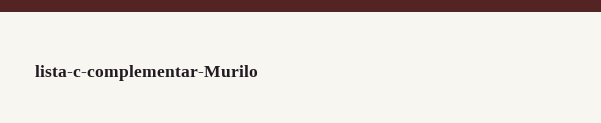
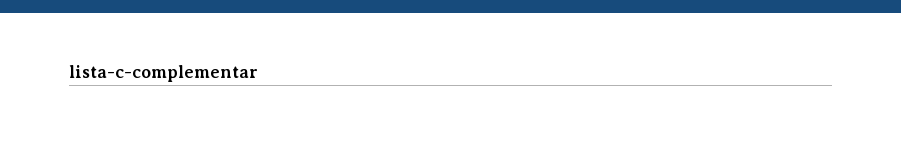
[35,65,258,81] lista-c-complementar-Murilo -> [69,65,258,82] lista-c-complementar

